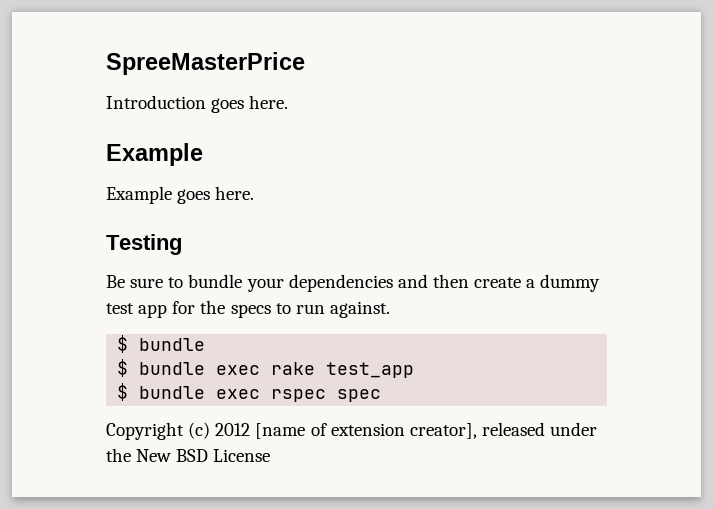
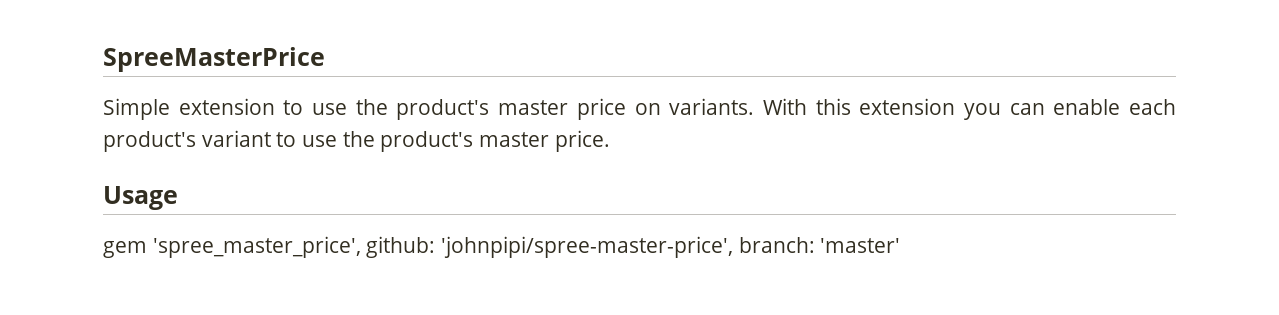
[106,95,289,113] [106,143,203,166] [106,186,255,204] [106,234,182,255] [106,274,601,292] [106,300,390,318] [117,335,206,353] [117,359,415,378] [117,383,382,402] [106,422,598,440] [106,448,271,462] Introduction goes here. // Example // Example goes here. // Testing // Be sure to bundle your dependencies and then create a dummy test app for the specs to run against. // $ bundle // $ bundle exec rake test_app // $ bundle exec rspec spec // Copyright (c) 2012 [name of extension creator], released under the New BSD License -> [103,98,1176,120] [103,130,610,152] [103,186,178,210] [103,236,901,258] Simple extension to use the product's master price on variants. With this extension you can enable each product's variant to use the product's master price. // Usage // gem 'spree_master_price', github: 'johnpipi/spree-master-price', branch: 'master'

